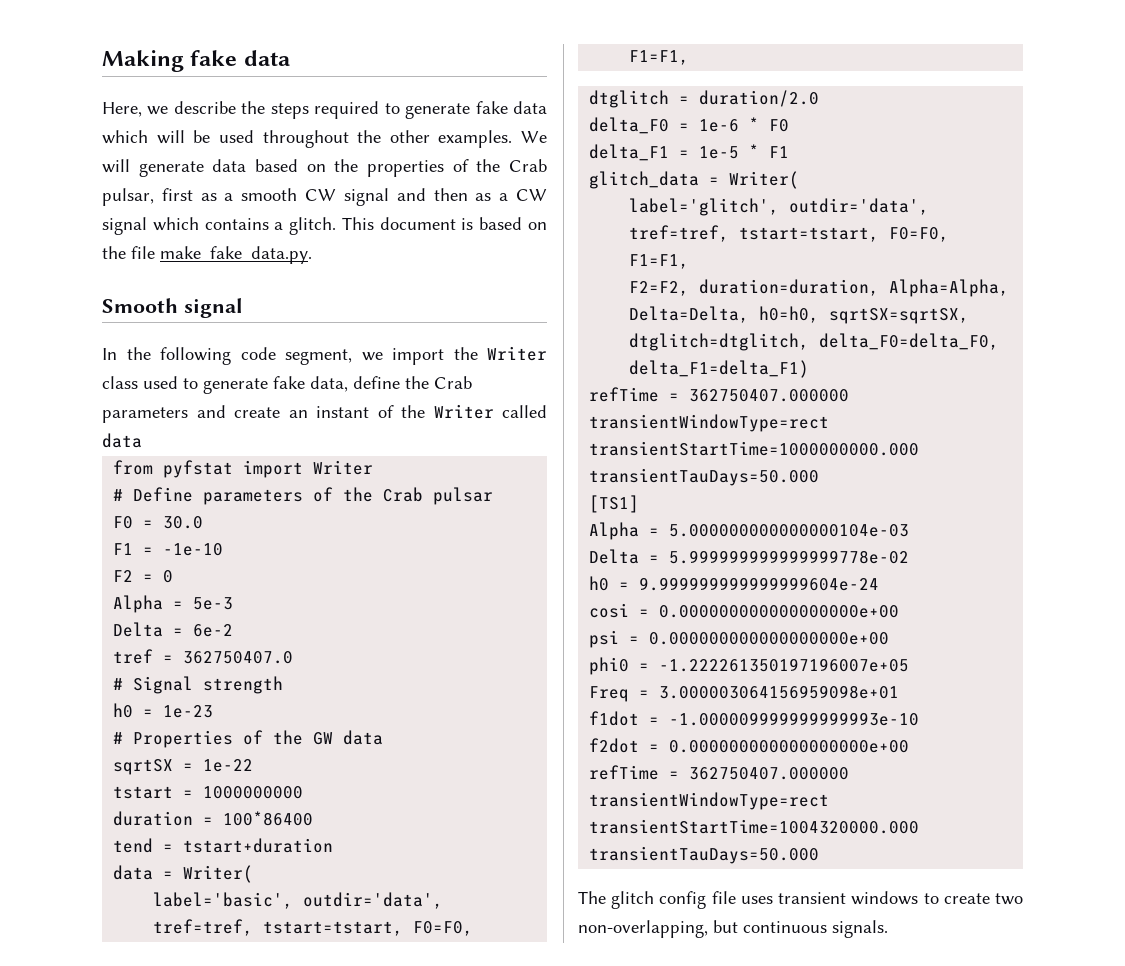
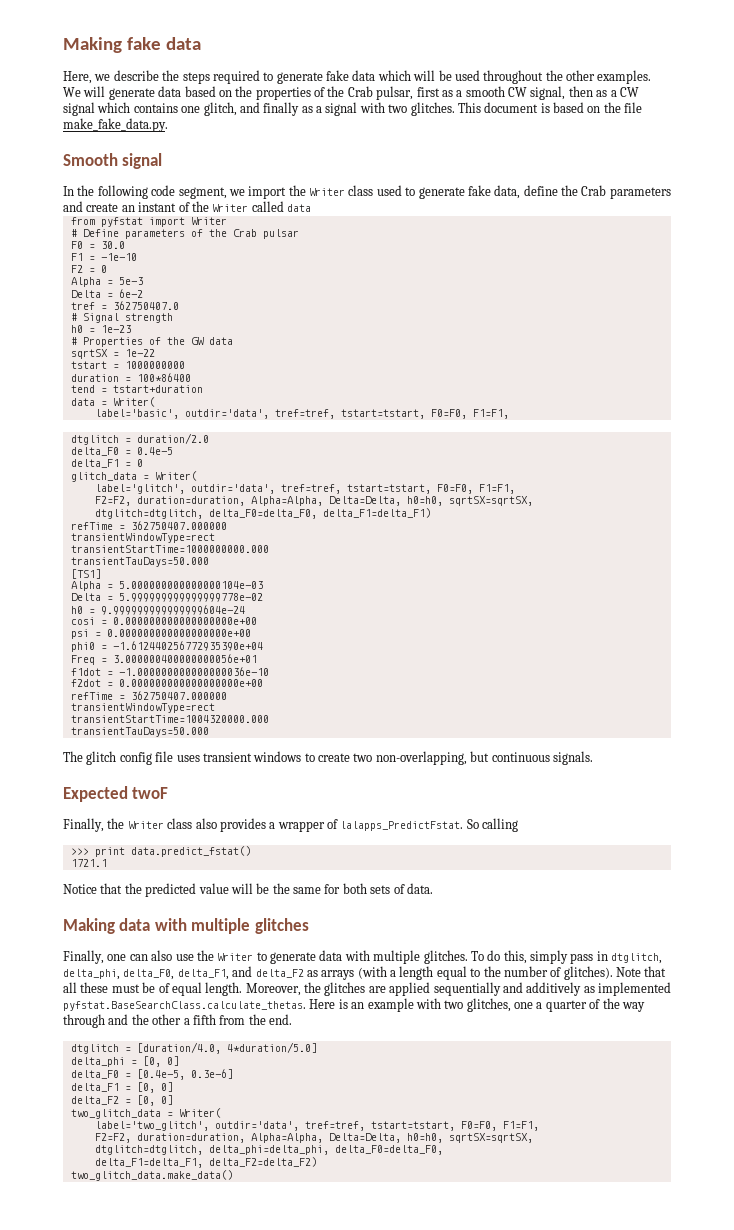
[343,188,426,206] signal and -> [530,86,566,100] signal,
[274,217,337,235] a glitch. -> [181,102,455,116] one glitch, and finally as a signal with two glitches.
[699,117,790,132] [589,144,790,161] 1e-6 * F0 // delta_F1 = 1e-5 * F1 -> [136,447,173,455] [70,459,143,468] 0.4e-5 // delta_F1 = 0
[659,658,910,672] -1.222261350197196007e+05 -> [112,641,263,651] -1.612440256772935390e+04
[659,685,900,699] 3.000003064156959098e+01 -> [112,654,257,663] 3.000000400000000056e+01
[669,712,920,726] -1.000009999999999993e-10 -> [118,667,269,676] -1.000000000000000036e-10
(888, 929) none -> [63,786,169,802] [63,818,519,832] [70,846,251,857] [70,859,107,867] [63,883,433,897] [63,918,309,934] [63,950,663,964] [63,966,667,980] [63,982,671,996] [63,998,645,1012] [63,1014,292,1028] [70,1042,317,1054] [70,1056,179,1067] [70,1069,233,1080] [70,1082,173,1093] [70,1095,173,1106] [70,1108,221,1119] [94,1121,539,1131] [94,1133,533,1143] [94,1145,443,1155] [94,1157,317,1168] [70,1170,233,1181] // Expected twoF // Finally, the Writer class also provides a wrapper of lalapps_PredictFstat. So calling // >>> print data.predict_fstat() // 1721.1 // Notice that the predicted value will be the same for both sets of data. // Making data with multiple glitches // Finally, one can also use the Writer to generate data with multiple glitches. To do this, simply pass in dtglitch, delta_phi, delta_F0, delta_F1, and delta_F2 as arrays (with a length equal to the number of glitches). Note that all these must be of equal length. Moreover, the glitches are applied sequentially and additively as implemented pyfstat.BaseSearchClass.calculate_thetas. Here is an example with two glitches, one a quarter of the way through and the other a fifth from the end. // dtglitch = [duration/4.0, 4*duration/5.0] // delta_phi = [0, 0] // delta_F0 = [0.4e-5, 0.3e-6] // delta_F1 = [0, 0] // delta_F2 = [0, 0] // two_glitch_data = Writer( // label='two_glitch', outdir='data', tref=tref, tstart=tstart, F0=F0, F1=F1, // F2=F2, duration=duration, Alpha=Alpha, Delta=Delta, h0=h0, sqrtSX=sqrtSX, // dtglitch=dtglitch, delta_phi=delta_phi, delta_F0=delta_F0, // delta_F1=delta_F1, delta_F2=delta_F2) // two_glitch_data.make_data()

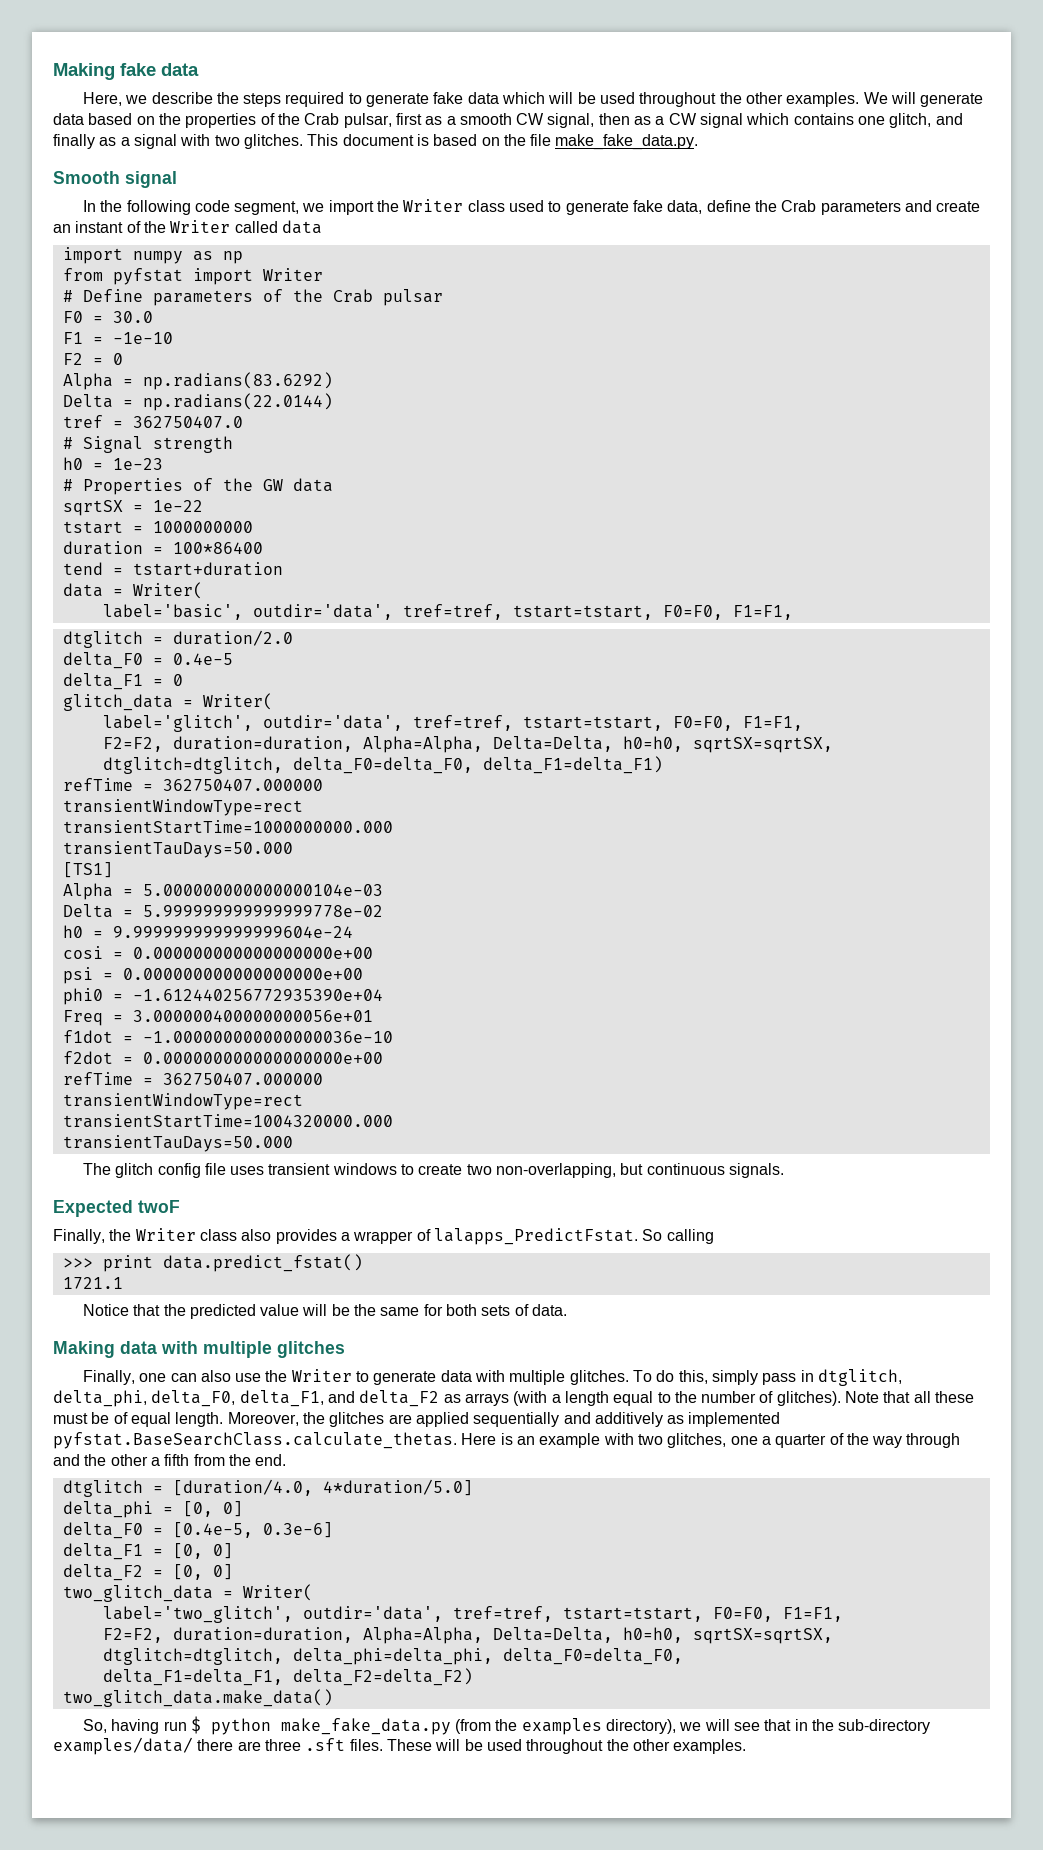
(311, 208) none -> [62,247,243,264] // import numpy as np
[118,277,143,285] [70,289,143,298] 5e-3 // Delta = 6e-2 -> [142,372,333,390] [62,393,333,411] np.radians(83.6292) // Delta = np.radians(22.0144)
(233, 1175) none -> [82,1716,931,1735] [53,1737,747,1755] // So, having run $ python make_fake_data.py (from the examples directory), we will see that in the sub-directory examples/data/ there are three .sft files. These will be used throughout the other examples.

